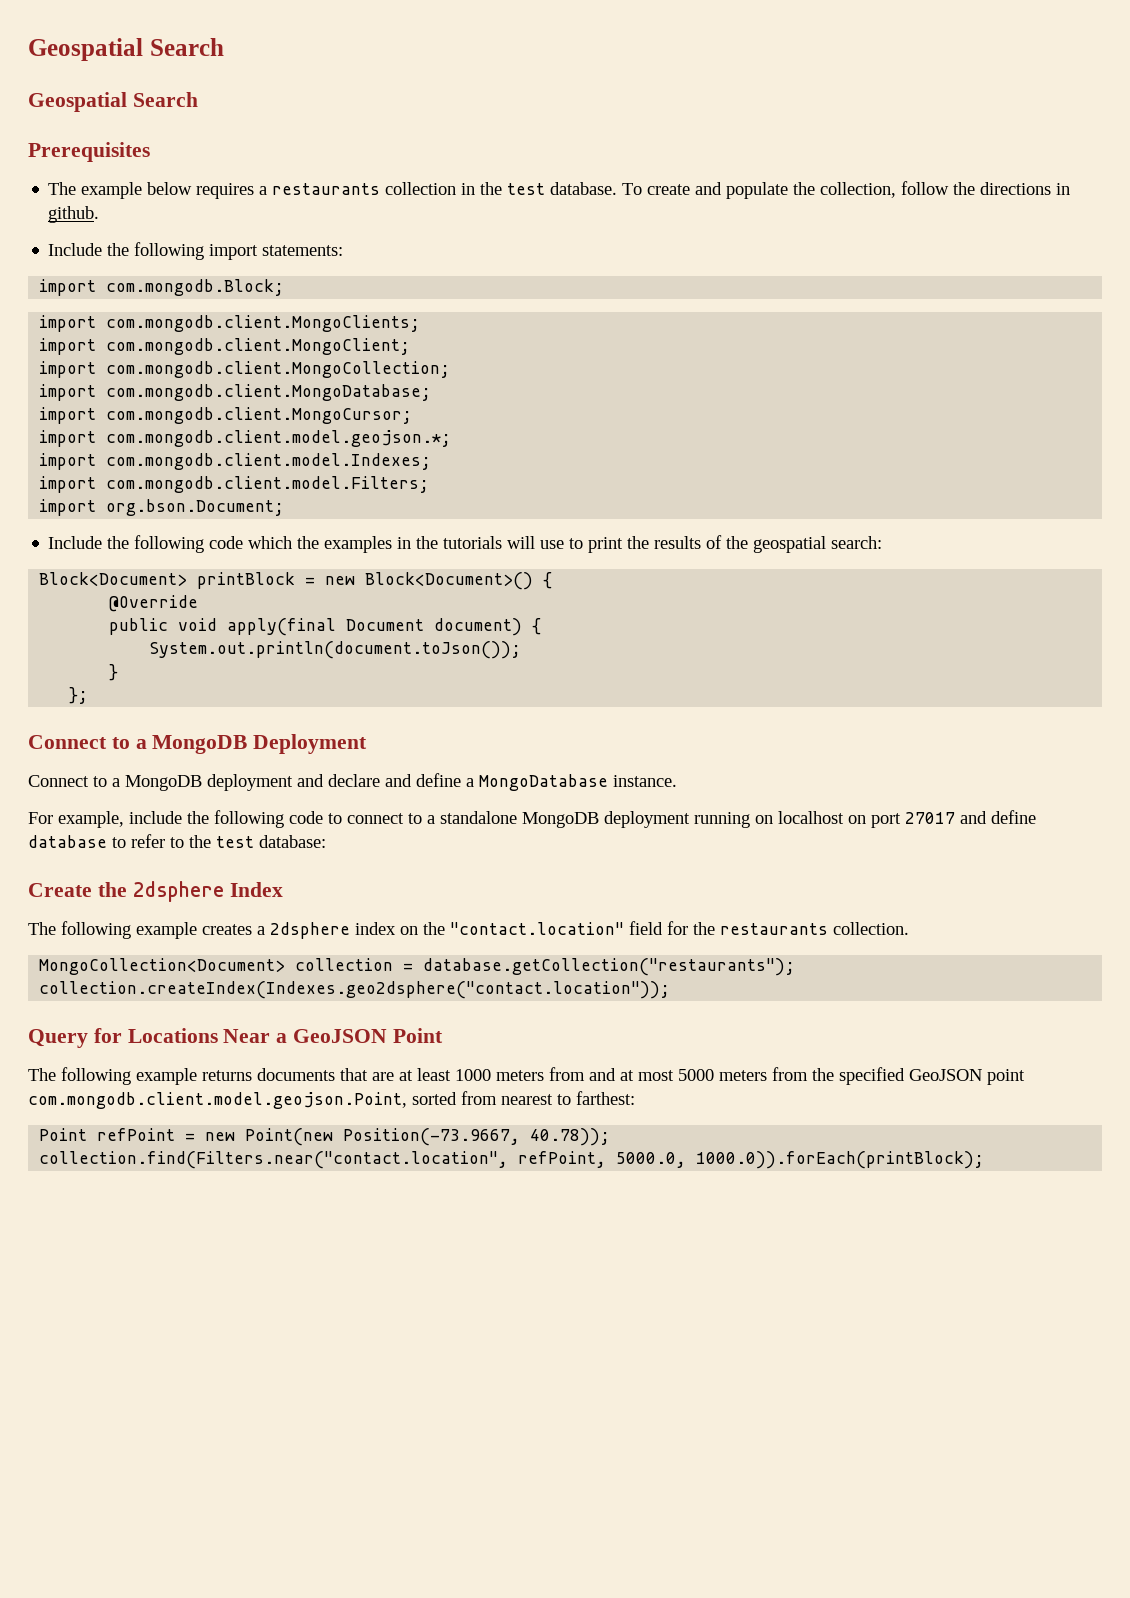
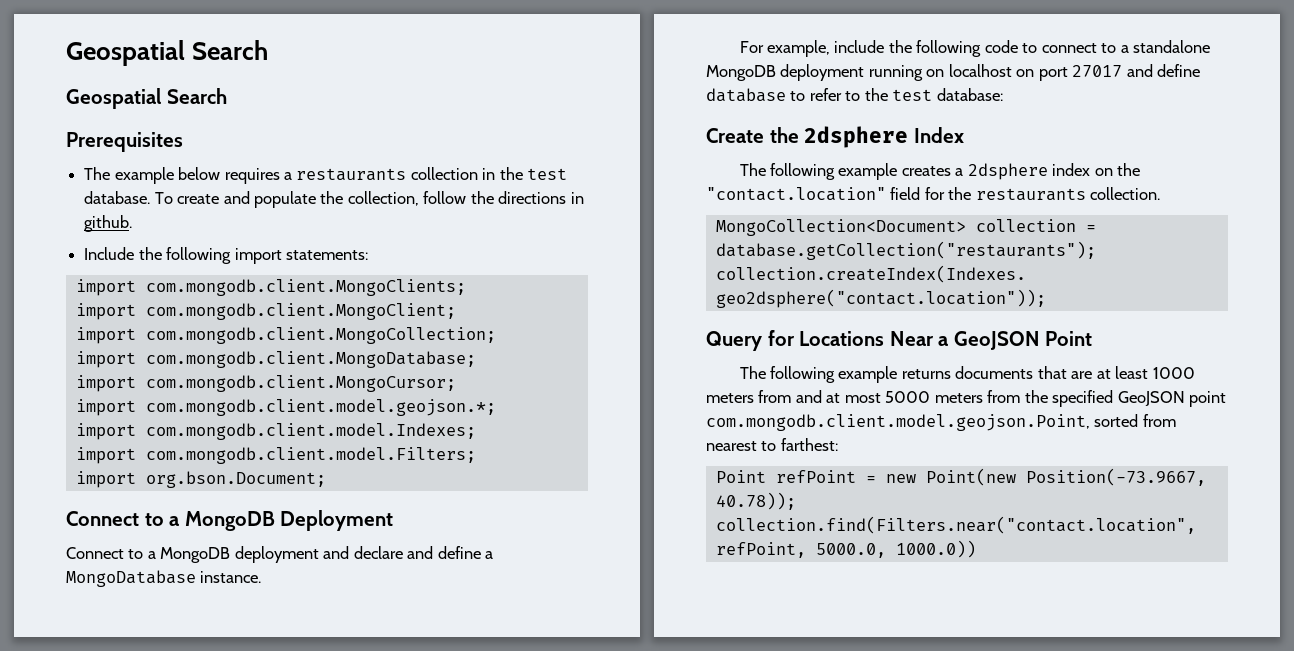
[39,279,285,296] // import com.mongodb.Block; -> (368, 255) none
[48,535,883,553] [39,572,553,590] [109,595,199,612] [109,618,542,636] [149,641,522,659] [109,664,119,681] [69,687,89,704] // Include the following code which the examples in the tutorials will use to print the results of the geospatial search: // Block<Document> printBlock = new Block<Document>() { // @Override // public void apply(final Document document) { // System.out.println(document.toJson()); // } // }; -> (326, 479) none
[696,1151,985,1169] 1000.0)).forEach(printBlock); -> [895,540,976,558] 1000.0))

